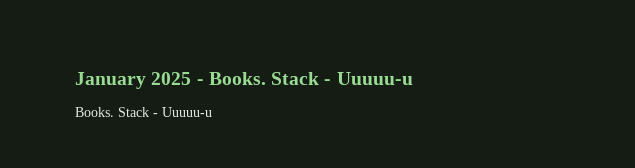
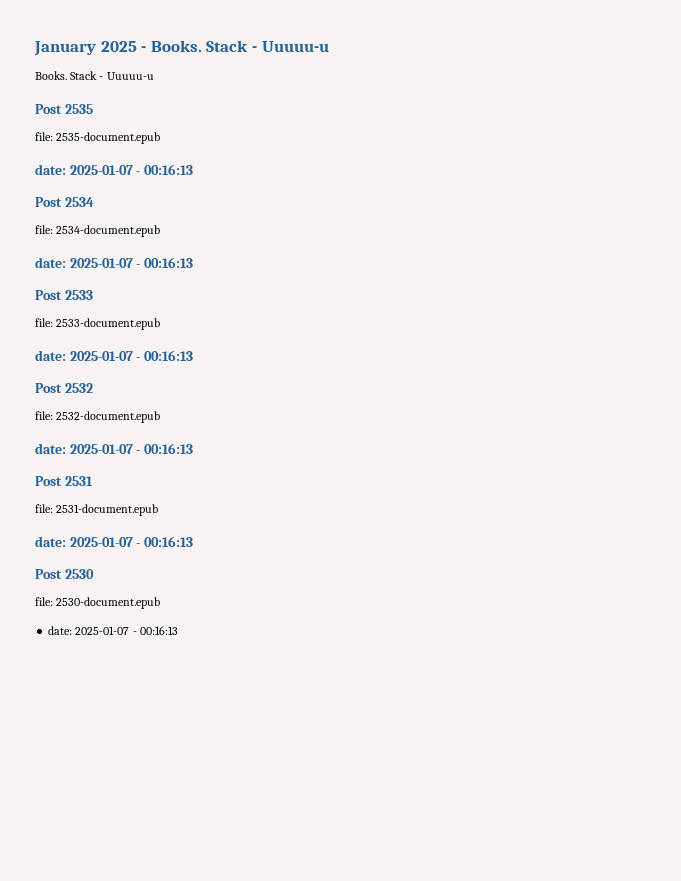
(212, 112) none -> [35,104,93,114] [35,132,161,144] [35,164,193,175] [35,197,94,207] [35,225,161,237] [35,257,193,268] [35,290,93,300] [35,318,161,330] [35,350,193,361] [35,383,93,393] [35,411,161,423] [35,443,193,454] [35,476,93,486] [35,504,159,516] [35,536,193,547] [35,569,94,579] [35,597,161,609] [48,626,178,635] // Post 2535 // file: 2535-document.epub // date: 2025-01-07 - 00:16:13 // Post 2534 // file: 2534-document.epub // date: 2025-01-07 - 00:16:13 // Post 2533 // file: 2533-document.epub // date: 2025-01-07 - 00:16:13 // Post 2532 // file: 2532-document.epub // date: 2025-01-07 - 00:16:13 // Post 2531 // file: 2531-document.epub // date: 2025-01-07 - 00:16:13 // Post 2530 // file: 2530-document.epub // date: 2025-01-07 - 00:16:13

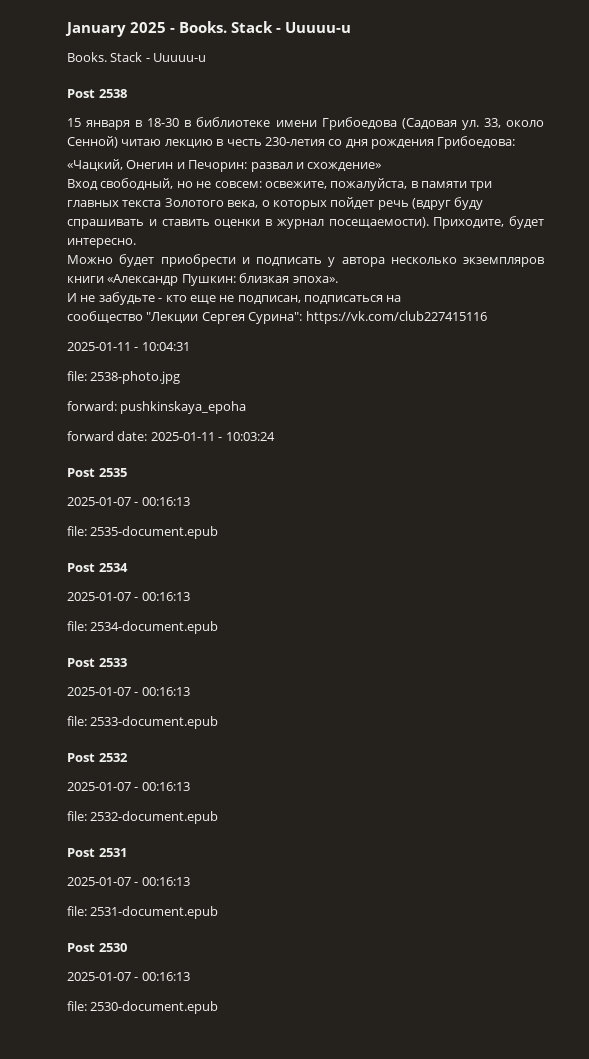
(154, 76) none -> [67,89,127,98] [67,117,544,130] [67,136,516,149] [67,159,382,172] [67,178,493,191] [67,197,484,210] [67,216,544,229] [67,238,136,248] [67,254,544,267] [67,273,338,286] [67,292,402,305] [67,311,487,324] [67,342,190,351] [67,371,181,384] [67,401,247,414] [67,431,275,441] // Post 2538 // 15 января в 18-30 в библиотеке имени Грибоедова (Садовая ул. 33, около Сенной) читаю лекцию в честь 230-летия со дня рождения Грибоедова: // «Чацкий, Онегин и Печорин: развал и схождение» // Вход свободный, но не совсем: освежите, пожалуйста, в памяти три главных текста Золотого века, о которых пойдет речь (вдруг буду спрашивать и ставить оценки в журнал посещаемости). Приходите, будет интересно. // Можно будет приобрести и подписать у автора несколько экземпляров книги «Александр Пушкин: близкая эпоха». // И не забудьте - кто еще не подписан, подписаться на // сообщество "Лекции Сергея Сурина": https://vk.com/club227415116 // 2025-01-11 - 10:04:31 // file: 2538-photo.jpg // forward: pushkinskaya_epoha // forward date: 2025-01-11 - 10:03:24
(93, 109) none -> [67,497,190,506] // 2025-01-07 - 00:16:13
[35,164,193,175] [35,197,94,207] date: 2025-01-07 - 00:16:13 // Post 2534 -> [67,563,128,572] [67,592,190,601] Post 2534 // 2025-01-07 - 00:16:13
[35,257,193,268] [35,290,93,300] date: 2025-01-07 - 00:16:13 // Post 2533 -> [67,658,127,667] [67,687,190,696] Post 2533 // 2025-01-07 - 00:16:13
[35,350,193,361] [35,383,93,393] date: 2025-01-07 - 00:16:13 // Post 2532 -> [67,753,128,762] [67,782,190,791] Post 2532 // 2025-01-07 - 00:16:13
[35,443,193,454] [35,476,93,486] date: 2025-01-07 - 00:16:13 // Post 2531 -> [67,848,127,857] [67,877,190,886] Post 2531 // 2025-01-07 - 00:16:13
[35,536,193,547] [35,569,94,579] date: 2025-01-07 - 00:16:13 // Post 2530 -> [67,943,127,952] [67,972,190,981] Post 2530 // 2025-01-07 - 00:16:13
[48,626,178,635] // date: 2025-01-07 - 00:16:13 -> (219, 1007) none

